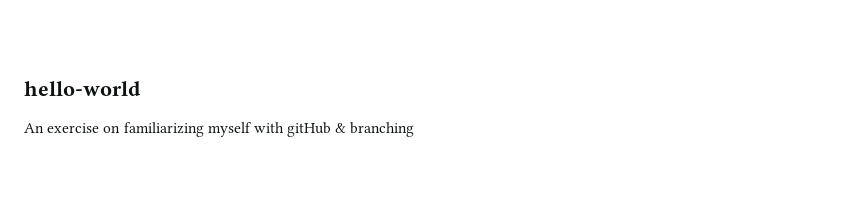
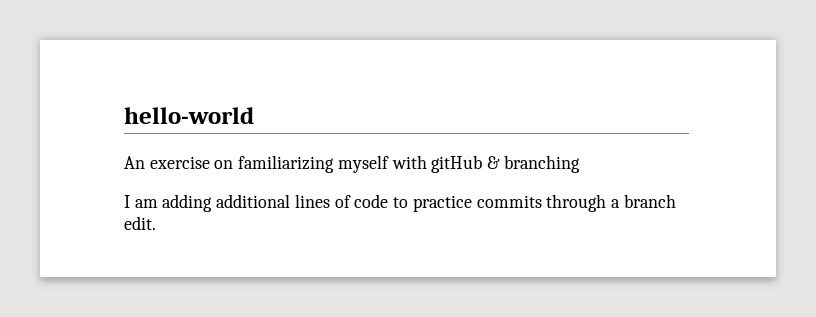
(415, 129) none -> [124,194,676,212] [124,216,156,230] // I am adding additional lines of code to practice commits through a branch edit.

